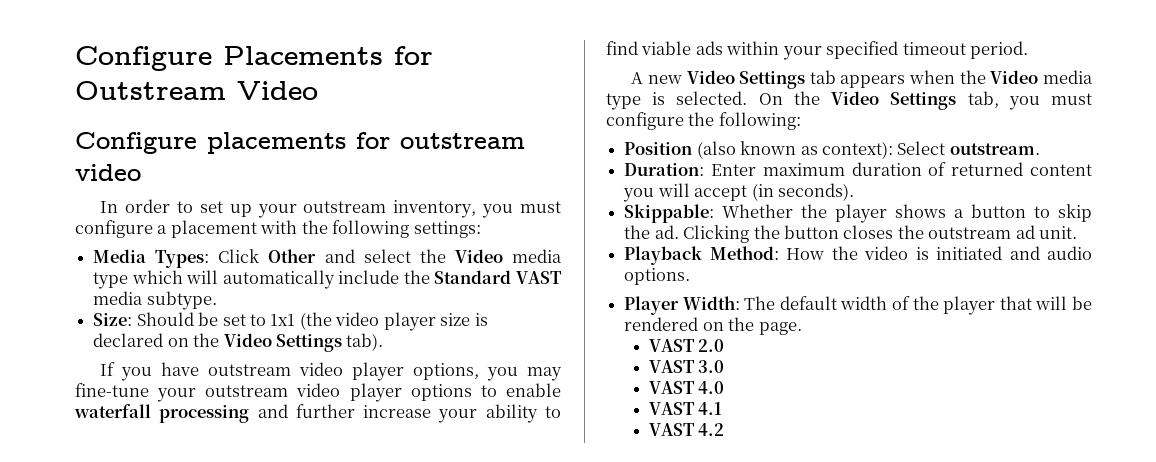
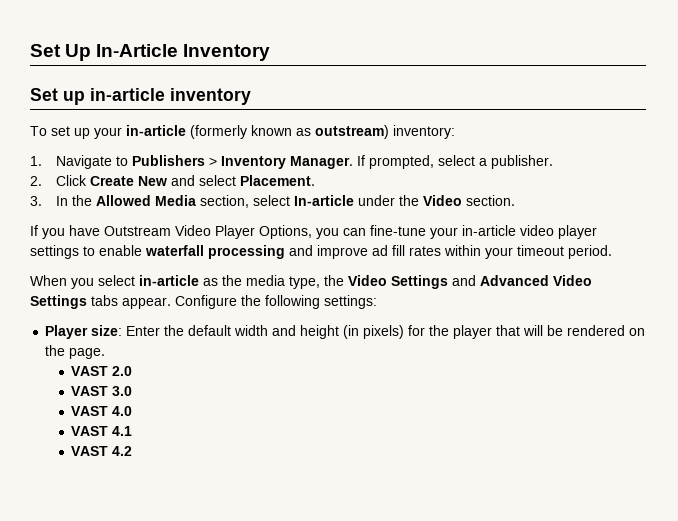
[75,46,433,71] [75,81,318,100] [75,132,525,154] [75,164,141,181] [100,199,561,218] [75,220,481,238] [93,249,562,268] [93,270,562,289] [93,291,217,310] [93,312,488,331] [93,333,384,352] [100,362,563,381] [75,383,472,402] Configure Placements for Outstream Video // Configure placements for outstream video // In order to set up your outstream inventory, you must configure a placement with the following settings: // Media Types: Click Other and select the Video media type which will automatically include the Standard VAST media subtype. // Size: Should be set to 1x1 (the video player size is declared on the Video Settings tab). // If you have outstream video player options, you may fine-tune your outstream video player options -> [30,44,271,61] [30,88,251,105] [30,125,455,139] [30,155,553,169] [30,175,315,186] [30,195,515,208] [30,225,597,239] [30,245,79,259] Set Up In-Article Inventory // Set up in-article inventory // To set up your in-article (formerly known as outstream) inventory: // 1. Navigate to Publishers > Inventory Manager. If prompted, select a publisher. // 2. Click Create New and select Placement. // 3. In the Allowed Media section, select In-article under the Video section. // If you have Outstream Video Player Options, you can fine-tune your in-article video player settings
[295,404,561,423] [606,41,723,55] further increase your ability to find viable ads -> [317,245,441,259] improve ad fill rates
[826,41,899,59] specified -> (513, 253) none
[631,70,1093,89] [606,91,1092,110] [606,112,801,130] [624,141,1040,159] [624,162,1092,176] [623,183,854,202] [624,204,1092,223] [624,225,1078,243] [624,246,1092,265] [624,268,691,285] [624,296,911,315] A new Video Settings tab appears when the Video media type is selected. On the Video Settings tab, you must configure the following: // Position (also known as context): Select outstream. // Duration: Enter maximum duration of returned content you will accept (in seconds). // Skippable: Whether the player shows a button to skip the ad. Clicking the button closes the outstream ad unit. // Playback Method: How the video is initiated and audio options. // Player Width: The default width of -> [30,275,592,289] [30,295,377,309] [45,325,426,339] When you select in-article as the media type, the Video Settings and Advanced Video Settings tabs appear. Configure the following settings: // Player size: Enter the default width and height (in pixels) for

